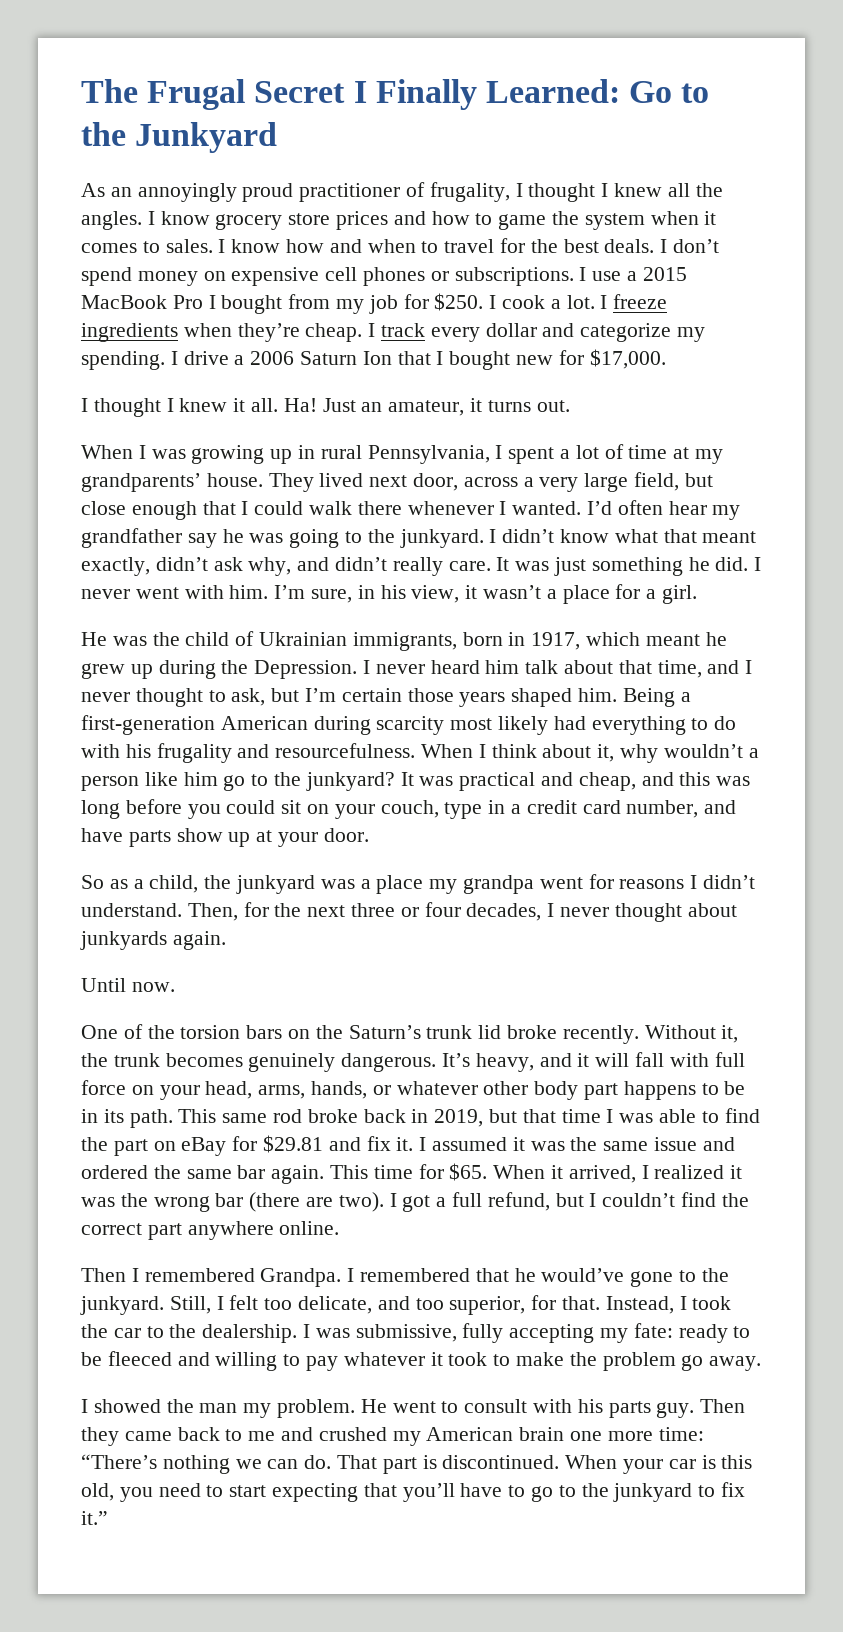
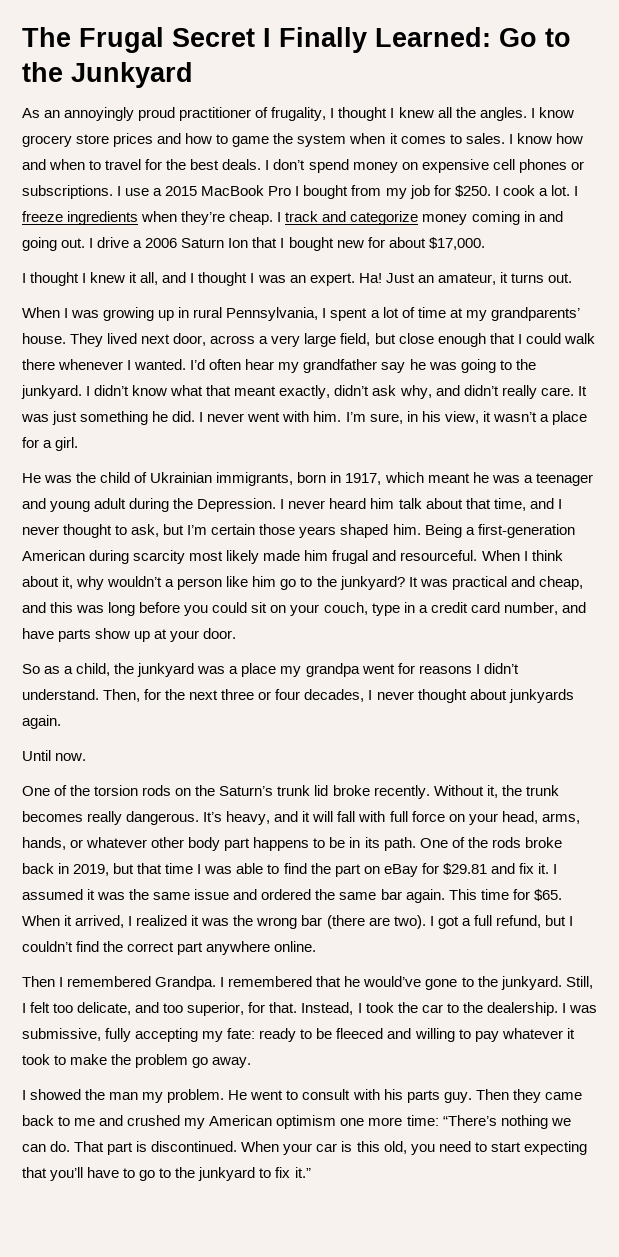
[430,323,706,342] [81,351,165,370] every dollar and categorize my spending. -> [322,211,563,225] [22,237,86,251] and categorize money coming in and going out.
(584, 357) none -> [388,237,426,248] about
[251,398,279,412] all. -> [140,272,355,286] all, and I thought I was an expert.
[81,663,153,679] grew up -> [491,473,593,486] [22,498,127,512] was a teenager and young adult
[553,716,737,735] [81,743,416,763] had everything to do with his frugality and resourcefulness. -> [263,550,478,564] made him frugal and resourceful.
[246,1025,283,1039] bars -> [142,785,172,796] rods
[248,1053,336,1072] genuinely -> [87,811,123,825] really
[178,1109,303,1123] This same rod -> [419,837,521,848] One of the rods
[519,1427,565,1441] brain -> [276,1115,337,1129] optimism

